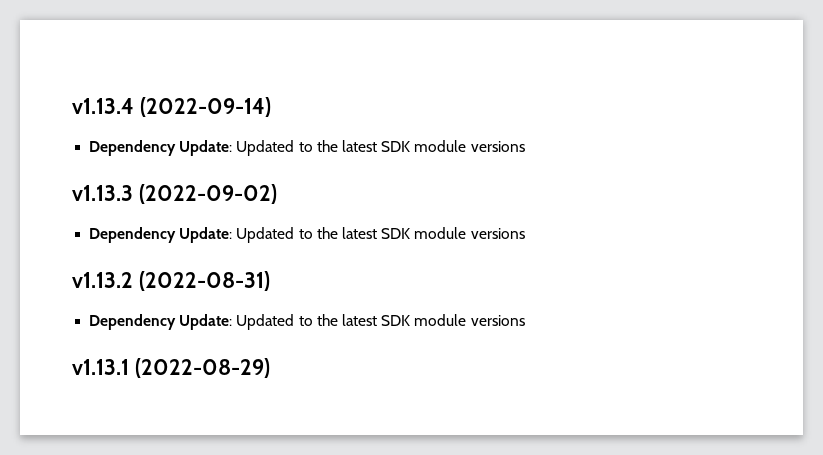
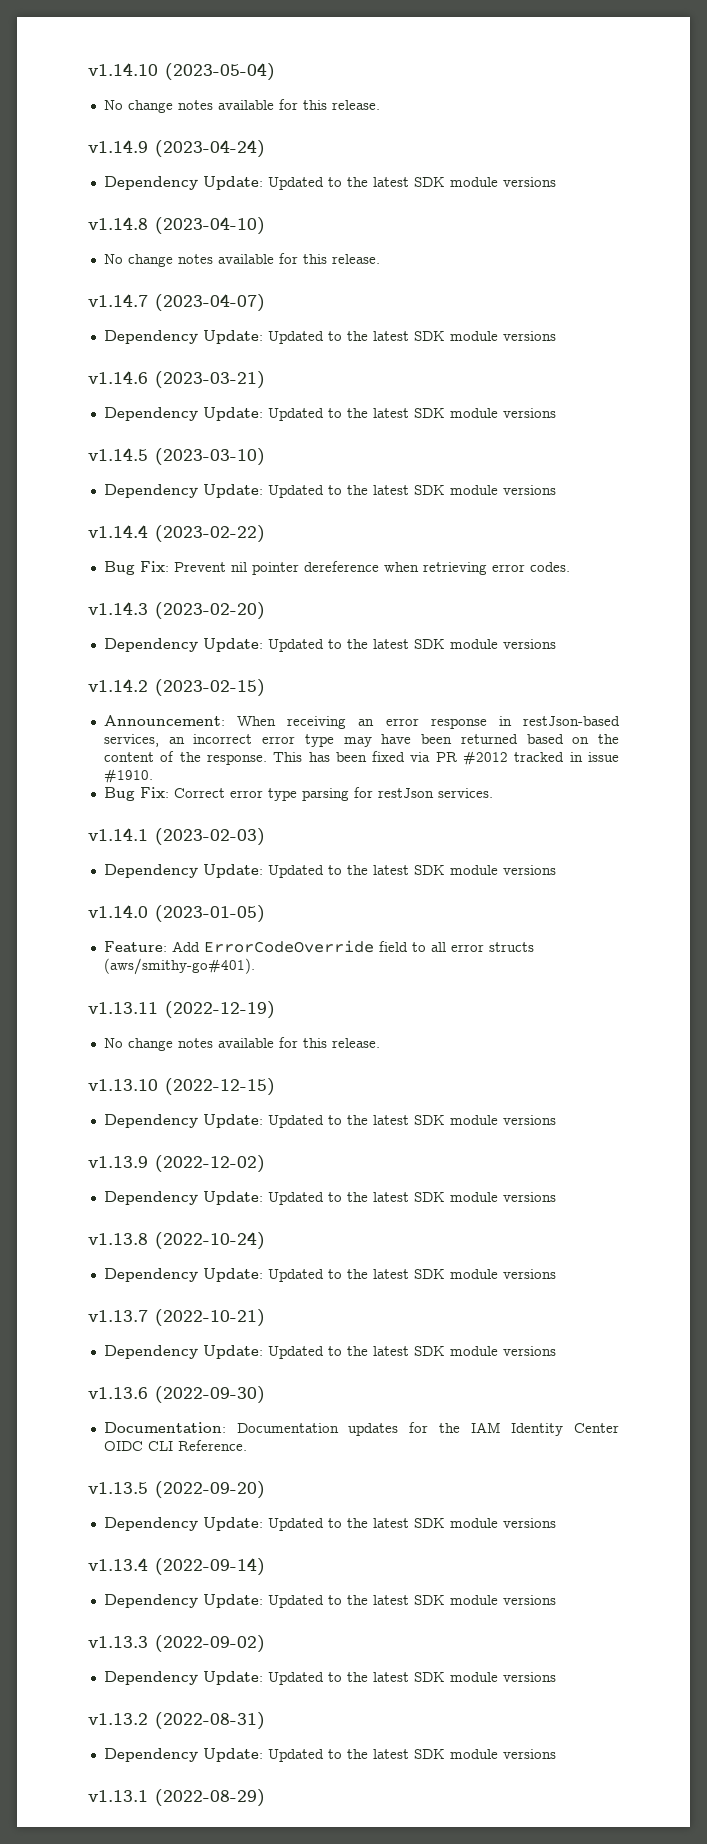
(72, 106) none -> [88,63,275,81] [103,99,380,113] [88,140,265,158] [103,176,556,190] [88,217,265,235] [103,253,380,267] [88,294,265,312] [103,330,556,344] [88,371,265,389] [103,407,556,421] [88,448,265,466] [103,484,556,498] [88,525,265,543] [103,561,570,575] [88,602,265,620] [103,638,556,652] [88,679,265,697] [103,715,620,729] [103,734,619,747] [103,751,619,765] [103,769,153,783] [103,787,493,801] [88,828,265,846] [103,864,556,878] [88,905,265,923] [103,940,534,953] [103,958,255,975] [88,1001,275,1019] [103,1037,380,1051] [88,1078,275,1096] [103,1114,556,1128] [88,1155,265,1173] [103,1191,556,1205] [88,1232,265,1250] [103,1268,556,1282] [88,1309,265,1327] [103,1345,556,1359] [88,1386,265,1404] [103,1422,619,1436] [103,1440,247,1451] [88,1481,265,1499] [103,1517,556,1531] v1.14.10 (2023-05-04) // No change notes available for this release. // v1.14.9 (2023-04-24) // Dependency Update: Updated to the latest SDK module versions // v1.14.8 (2023-04-10) // No change notes available for this release. // v1.14.7 (2023-04-07) // Dependency Update: Updated to the latest SDK module versions // v1.14.6 (2023-03-21) // Dependency Update: Updated to the latest SDK module versions // v1.14.5 (2023-03-10) // Dependency Update: Updated to the latest SDK module versions // v1.14.4 (2023-02-22) // Bug Fix: Prevent nil pointer dereference when retrieving error codes. // v1.14.3 (2023-02-20) // Dependency Update: Updated to the latest SDK module versions // v1.14.2 (2023-02-15) // Announcement: When receiving an error response in restJson-based services, an incorrect error type may have been returned based on the content of the response. This has been fixed via PR #2012 tracked in issue #1910. // Bug Fix: Correct error type parsing for restJson services. // v1.14.1 (2023-02-03) // Dependency Update: Updated to the latest SDK module versions // v1.14.0 (2023-01-05) // Feature: Add ErrorCodeOverride field to all error structs (aws/smithy-go#401). // v1.13.11 (2022-12-19) // No change notes available for this release. // v1.13.10 (2022-12-15) // Dependency Update: Updated to the latest SDK module versions // v1.13.9 (2022-12-02) // Dependency Update: Updated to the latest SDK module versions // v1.13.8 (2022-10-24) // Dependency Update: Updated to the latest SDK module versions // v1.13.7 (2022-10-21) // Dependency Update: Updated to the latest SDK module versions // v1.13.6 (2022-09-30) // Documentation: Documentation updates for the IAM Identity Center OIDC CLI Reference. // v1.13.5 (2022-09-20) // Dependency Update: Updated to the latest SDK module versions //

